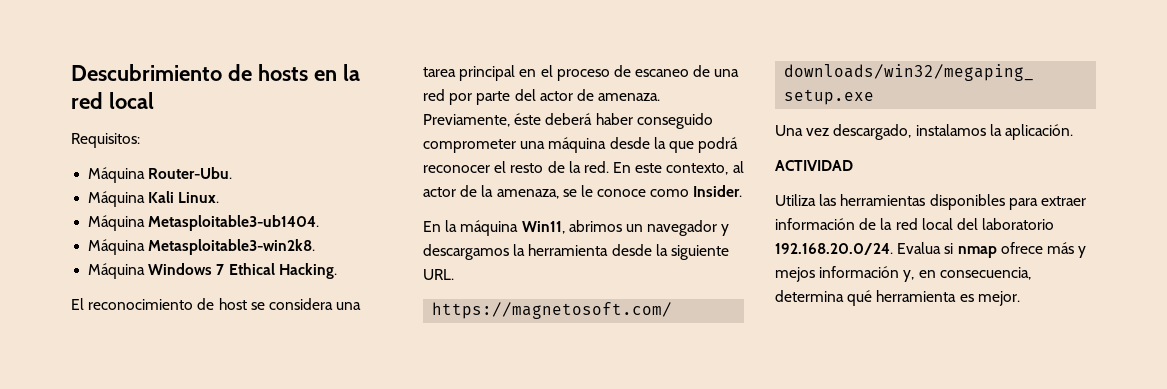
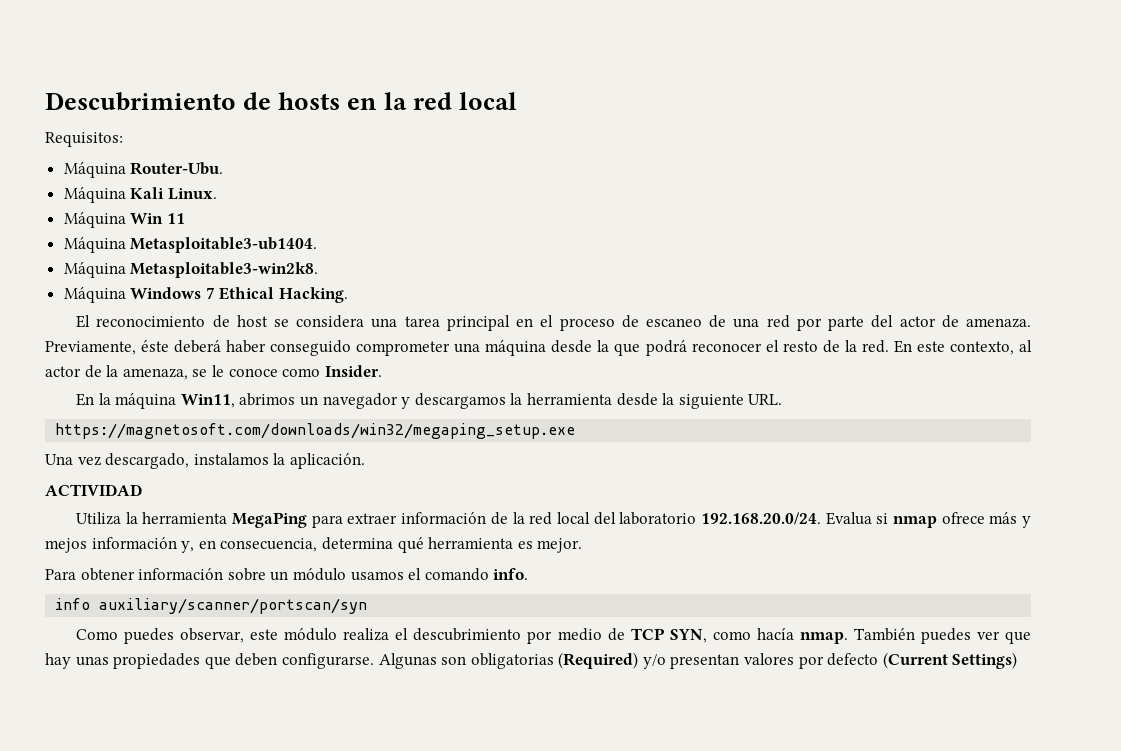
(220, 197) none -> [63,212,185,228] // Máquina Win 11
[819,194,1005,210] las herramientas disponibles -> [125,512,308,528] la herramienta MegaPing
(1020, 298) none -> [45,568,529,581] [55,598,368,614] [76,628,1032,644] [45,652,1018,669] // Para obtener información sobre un módulo usamos el comando info. // info auxiliary/scanner/portscan/syn // Como puedes observar, este módulo realiza el descubrimiento por medio de TCP SYN, como hacía nmap. También puedes ver que hay unas propiedades que deben configurarse. Algunas son obligatorias (Required) y/o presentan valores por defecto (Current Settings)

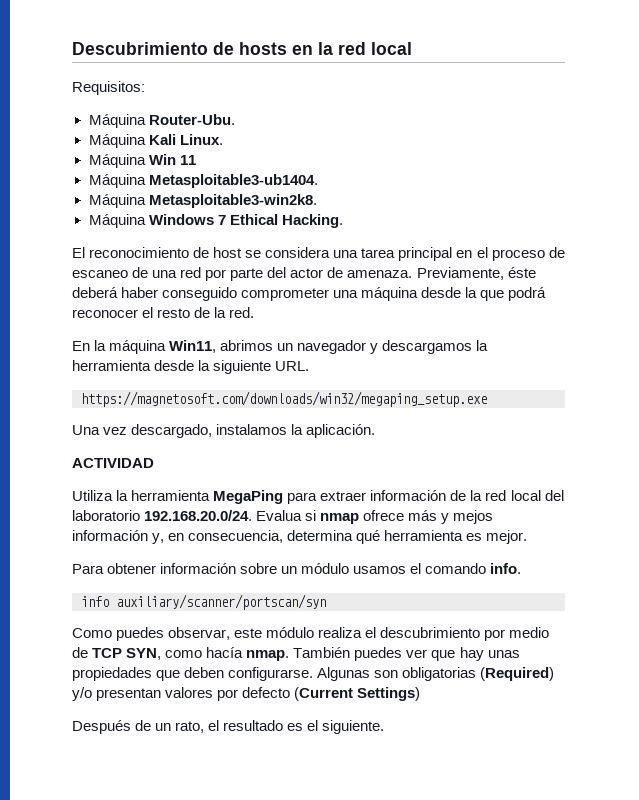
[893,340,1032,355] [45,365,382,380] En este contexto, al actor de la amenaza, se le conoce como Insider. -> (255, 312) none
(1018, 660) none -> [72,720,385,734] // Después de un rato, el resultado es el siguiente.

